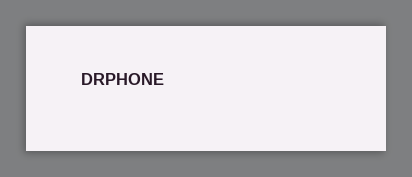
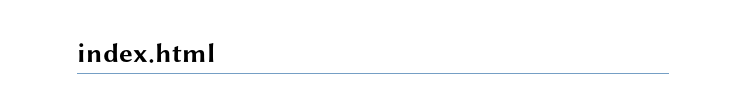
[81,73,164,85] DRPHONE -> [77,43,215,63] index.html

